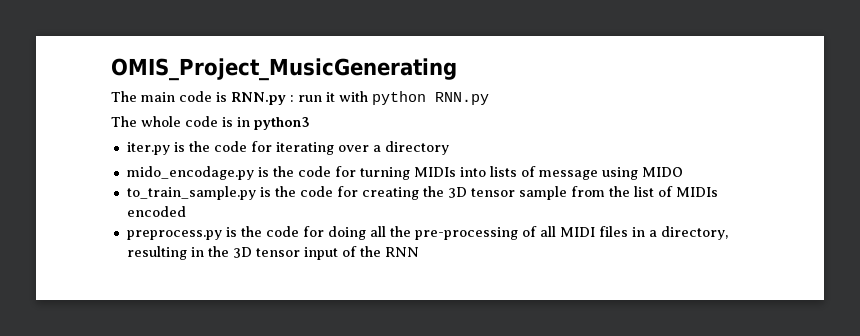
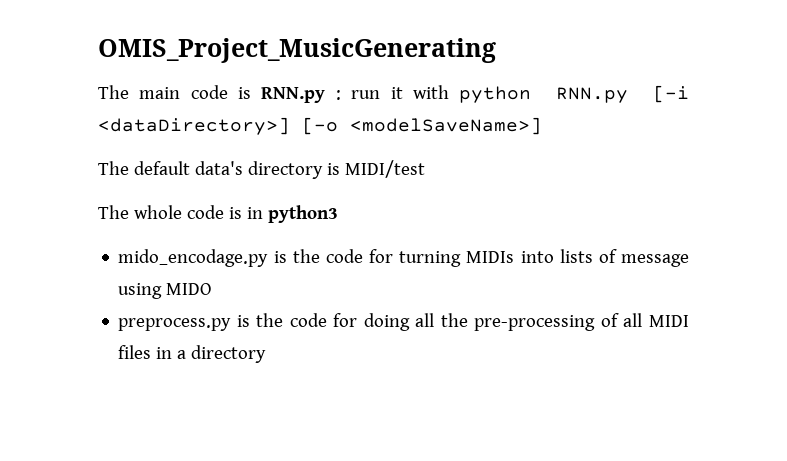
(489, 98) none -> [653,85,689,103] [98,117,542,135] [98,160,425,179] [-i <dataDirectory>] [-o <modelSaveName>] // The default data's directory is MIDI/test
[126,141,449,155] // iter.py is the code for iterating over a directory -> (338, 214) none
[126,186,718,200] [126,206,186,217] // to_train_sample.py is the code for creating the 3D tensor sample from the list of MIDIs encoded -> (213, 289) none
[660,226,728,240] [126,246,419,260] directory, resulting in the 3D tensor input of the RNN -> [191,345,267,363] directory

